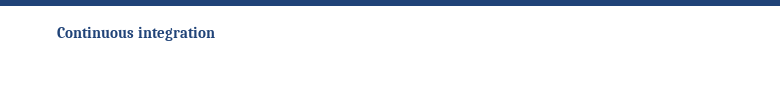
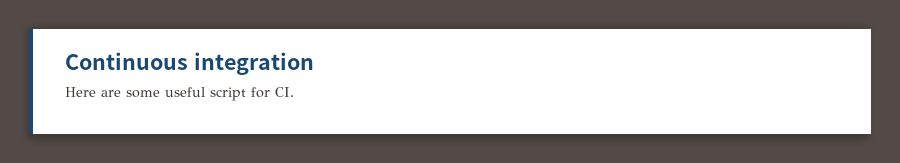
(216, 33) none -> [65,87,294,101] // Here are some useful script for CI.

